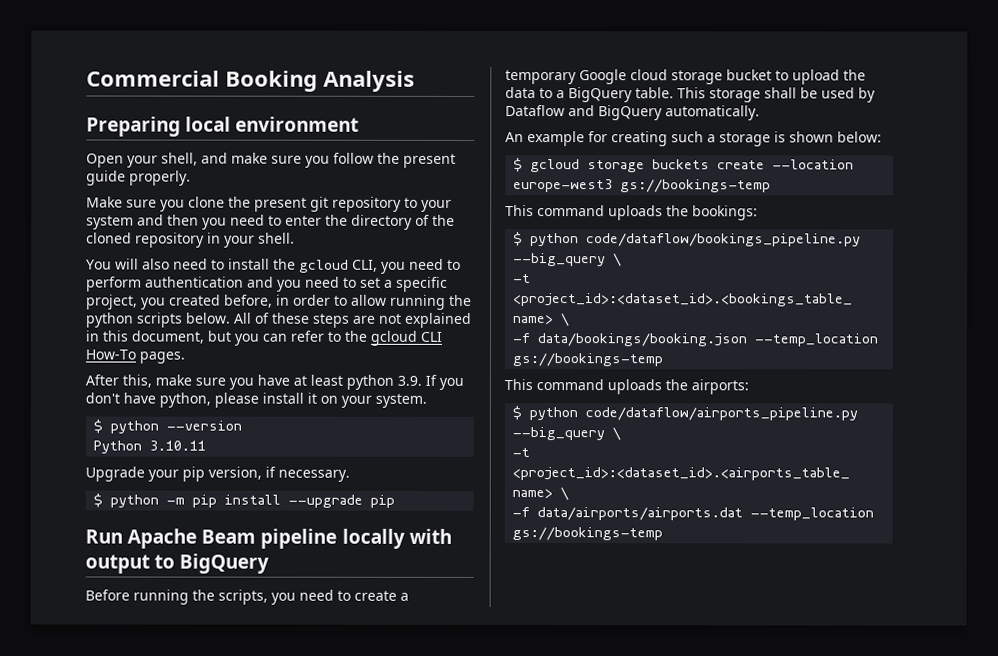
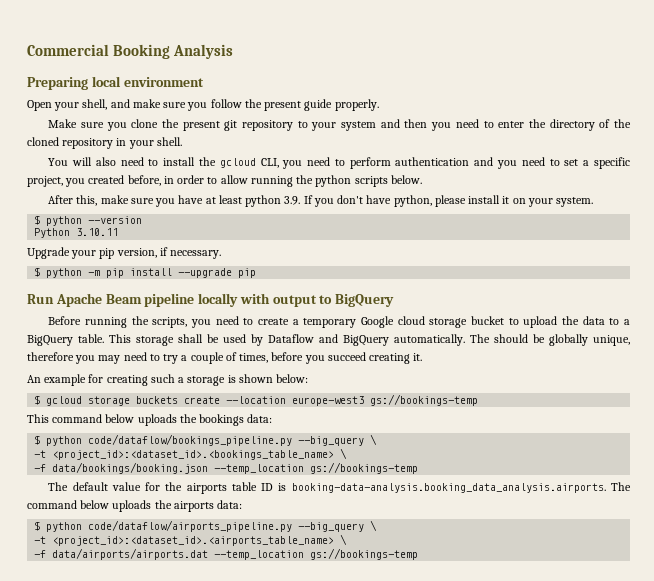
[234,312,472,328] [85,330,442,346] [85,349,185,364] All of these steps are not explained in this document, but you can refer to the gcloud CLI How-To pages. -> (422, 179) none
(760, 113) none -> [470,334,630,346] [27,352,423,364] The should be globally unique, therefore you may need to try a couple of times, before you succeed creating it.
[608,205,758,221] uploads the bookings: -> [105,414,273,426] below uploads the bookings data:
[504,379,749,395] This command uploads the airports: -> [48,482,631,494] [27,500,243,512] The default value for the airports table ID is booking-data-analysis.booking_data_analysis.airports. The command below uploads the airports data:

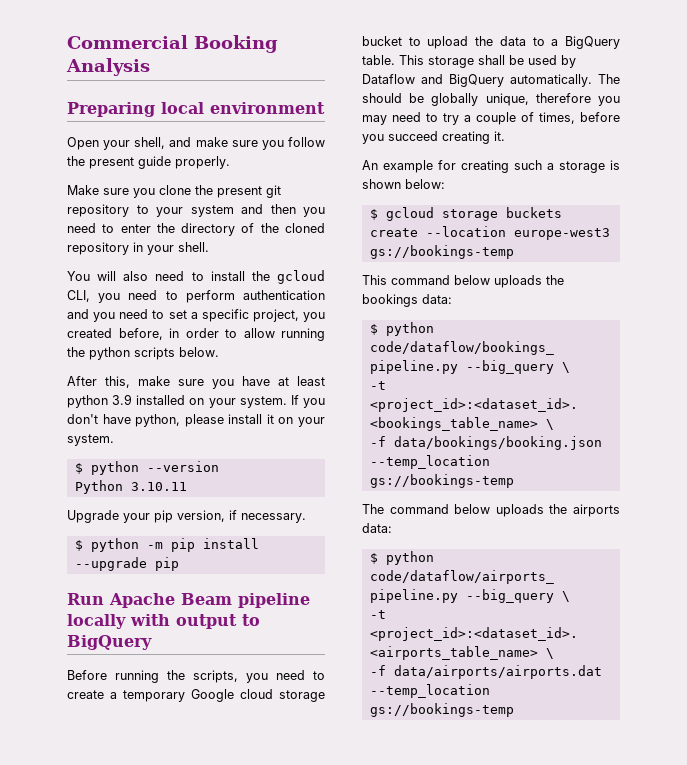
[284,196,301,205] 3.9. -> [112,394,287,408] 3.9 installed on your system.
[72,482,631,494] default value for the airports table ID is booking-data-analysis.booking_data_analysis.airports. The -> (384, 509) none

